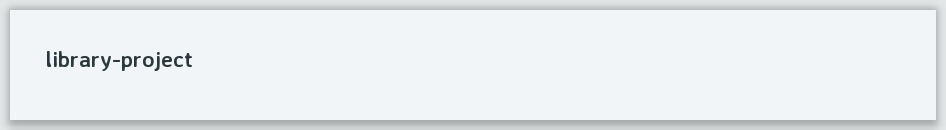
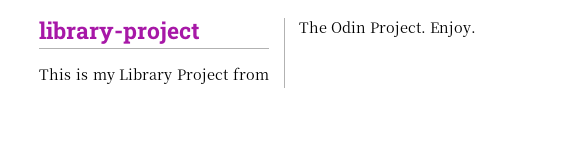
(193, 61) none -> [39,67,269,84] [299,21,476,37] // This is my Library Project from The Odin Project. Enjoy.

